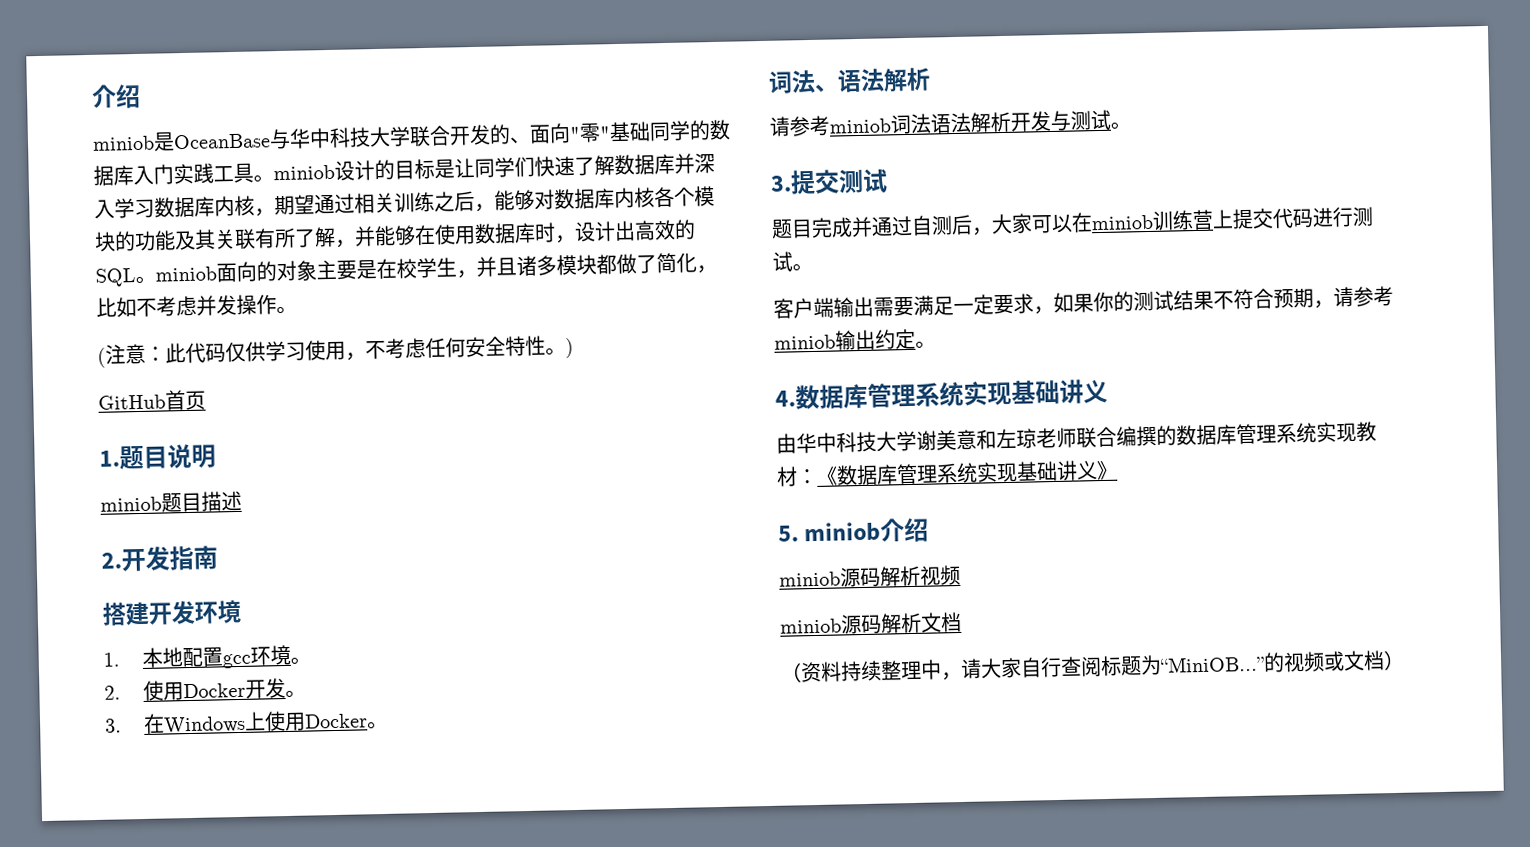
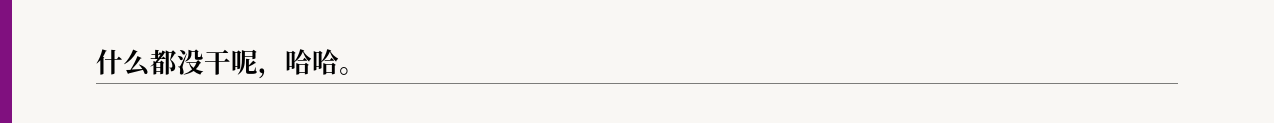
[91,83,141,109] [92,119,731,152] [93,152,715,186] [94,186,715,219] [94,219,696,252] [95,252,717,287] [96,294,297,318] [97,335,574,368] [98,390,206,411] [99,443,216,470] [100,490,242,513] [101,545,218,572] [102,599,242,626] [103,644,312,669] [104,677,307,701] [104,711,389,735] [768,67,931,94] [769,109,1131,137] [770,168,888,195] [771,206,1374,239] [772,251,813,272] [773,285,1394,319] [774,328,936,351] [775,379,1108,410] [776,421,1377,454] [776,460,1118,487] [778,517,930,543] [779,564,961,588] [780,611,962,635] [780,649,1405,683] 介绍 // miniob是OceanBase与华中科技大学联合开发的、面向"零"基础同学的数据库入门实践工具。miniob设计的目标是让同学们快速了解数据库并深入学习数据库内核，期望通过相关训练之后，能够对数据库内核各个模块的功能及其关联有所了解，并能够在使用数据库时，设计出高效的SQL。miniob面向的对象主要是在校学生，并且诸多模块都做了简化，比如不考虑并发操作。 // (注意：此代码仅供学习使用，不考虑任何安全特性。) // GitHub首页 // 1.题目说明 // miniob题目描述 // 2.开发指南 // 搭建开发环境 // 1.本地配置gcc环境。 // 2.使用Docker开发。 // 3.在Windows上使用Docker。 // 词法、语法解析 // 请参考miniob词法语法解析开发与测试。 // 3.提交测试 // 题目完成并通过自测后，大家可以在miniob训练营上提交代码进行测试。 // 客户端输出需要满足一定要求，如果你的测试结果不符合预期，请参考miniob输出约定。 // 4.数据库管理系统实现基础讲义 // 由华中科技大学谢美意和左琼老师联合编撰的数据库管理系统实现教材：《数据库管理系统实现基础讲义》 // 5. miniob介绍 // miniob源码解析视频 // miniob源码解析文档 // （资料持续整理中，请大家自行查阅标题为“MiniOB...”的视频或文档） -> [96,49,366,79] 什么都没干呢，哈哈。

